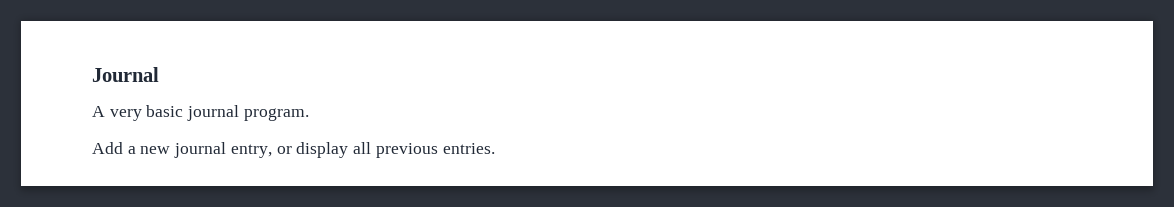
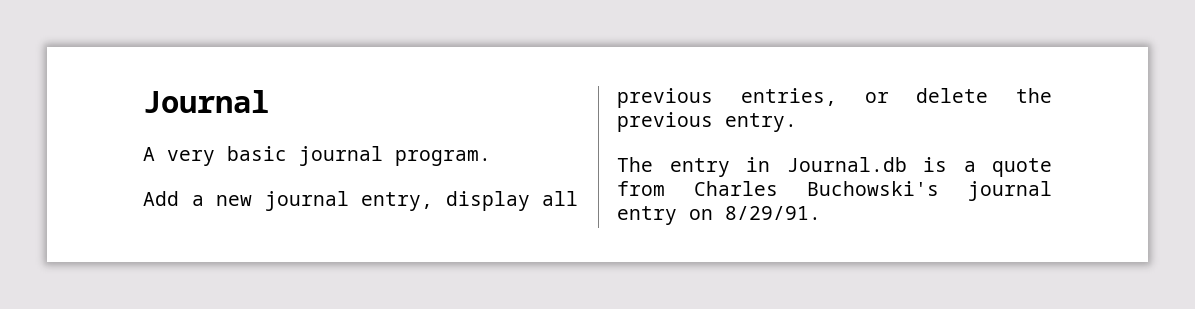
[276,146,292,154] or -> (433, 201) none
[442,143,495,154] entries. -> [740,88,1052,106] [617,112,797,132] [617,157,1052,177] [617,181,1052,201] [617,206,821,225] entries, or delete the previous entry. // The entry in Journal.db is a quote from Charles Buchowski's journal entry on 8/29/91.

